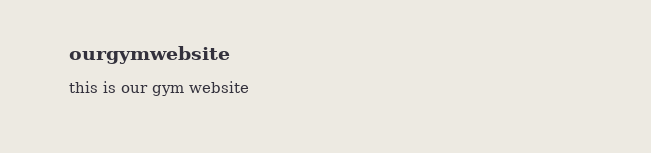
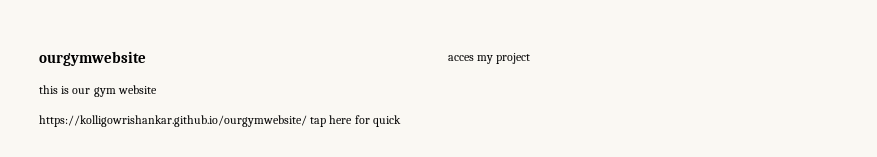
(249, 87) none -> [39,115,401,127] [448,53,531,64] // https://kolligowrishankar.github.io/ourgymwebsite/ tap here for quick acces my project

